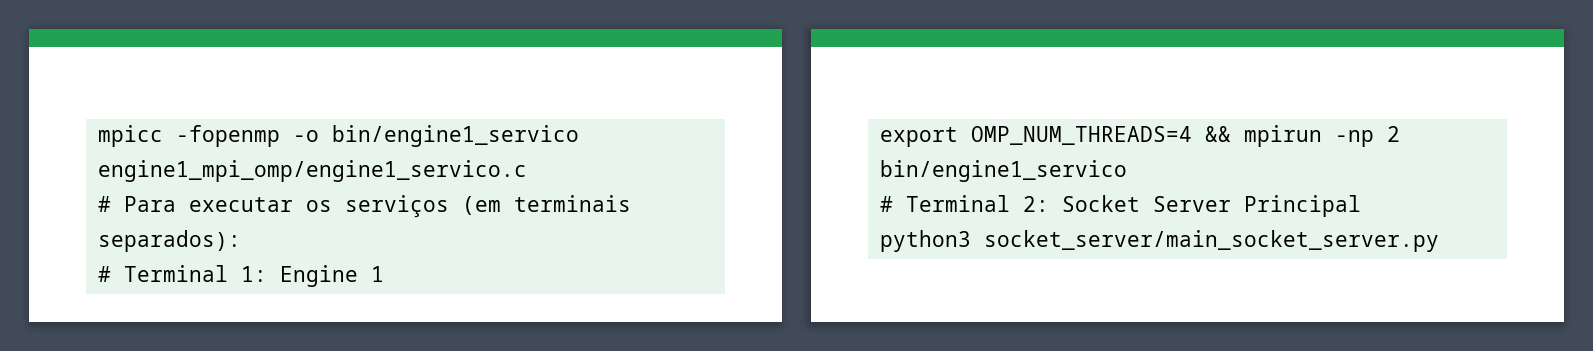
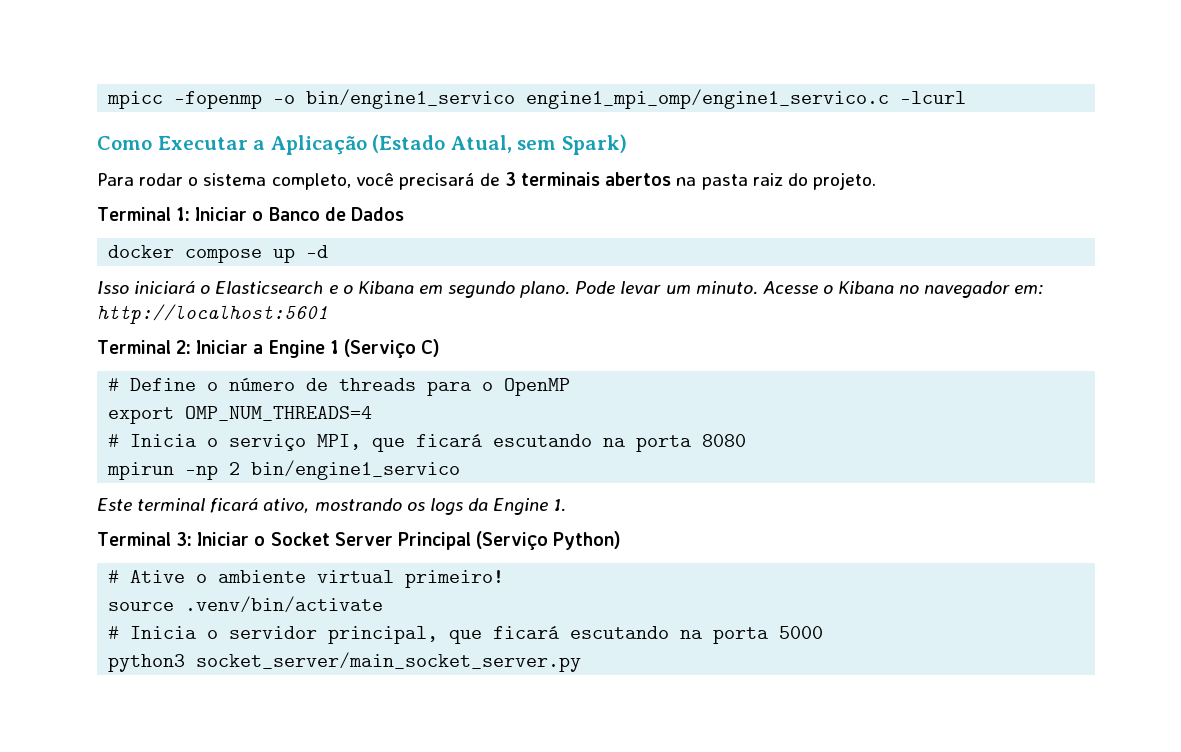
[98,195,632,218] [98,230,242,252] [98,265,385,287] [880,125,1401,147] [880,160,1128,182] [880,195,1362,217] // # Para executar os serviços (em terminais separados): // # Terminal 1: Engine 1 // export OMP_NUM_THREADS=4 && mpirun -np 2 bin/engine1_servico // # Terminal 2: Socket Server Principal -> [900,91,967,104] [97,134,627,155] [97,172,876,190] [97,207,404,221] [108,245,329,263] [97,281,1044,298] [97,304,328,324] [97,339,440,358] [108,378,571,396] [108,406,373,424] [108,434,747,452] [107,460,461,480] [97,498,567,515] [97,531,622,550] [108,570,505,588] [108,596,384,613] [108,626,824,644] -lcurl // Como Executar a Aplicação (Estado Atual, sem Spark) // Para rodar o sistema completo, você precisará de 3 terminais abertos na pasta raiz do projeto. // Terminal 1: Iniciar o Banco de Dados // docker compose up -d // Isso iniciará o Elasticsearch e o Kibana em segundo plano. Pode levar um minuto. Acesse o Kibana no navegador em: http://localhost:5601 // Terminal 2: Iniciar a Engine 1 (Serviço C) // # Define o número de threads para o OpenMP // export OMP_NUM_THREADS=4 // # Inicia o serviço MPI, que ficará escutando na porta 8080 // mpirun -np 2 bin/engine1_servico // Este terminal ficará ativo, mostrando os logs da Engine 1. // Terminal 3: Iniciar o Socket Server Principal (Serviço Python) // # Ative o ambiente virtual primeiro! // source .venv/bin/activate // # Inicia o servidor principal, que ficará escutando na porta 5000

